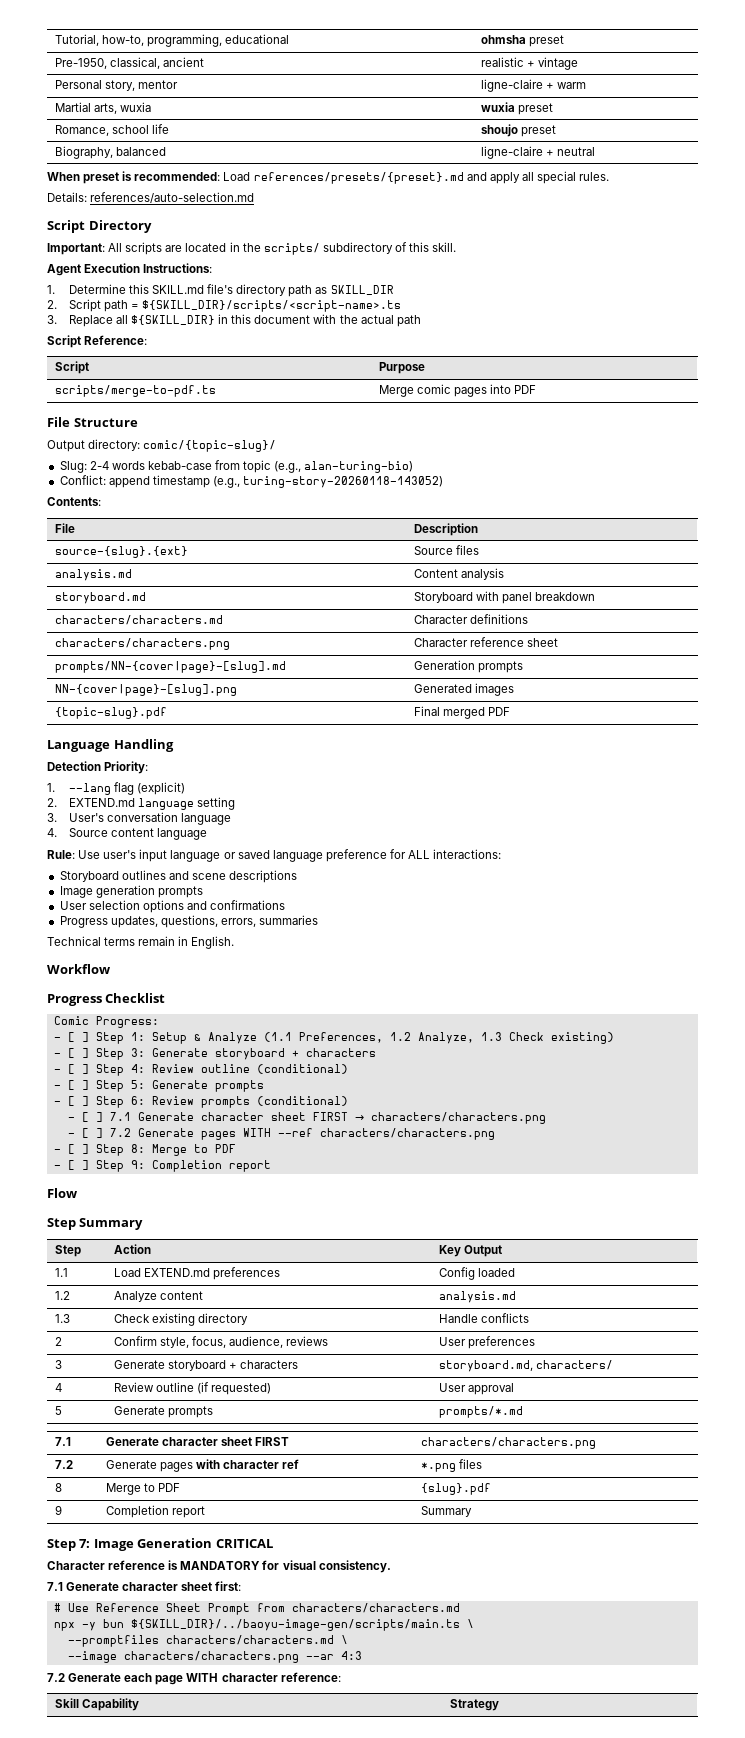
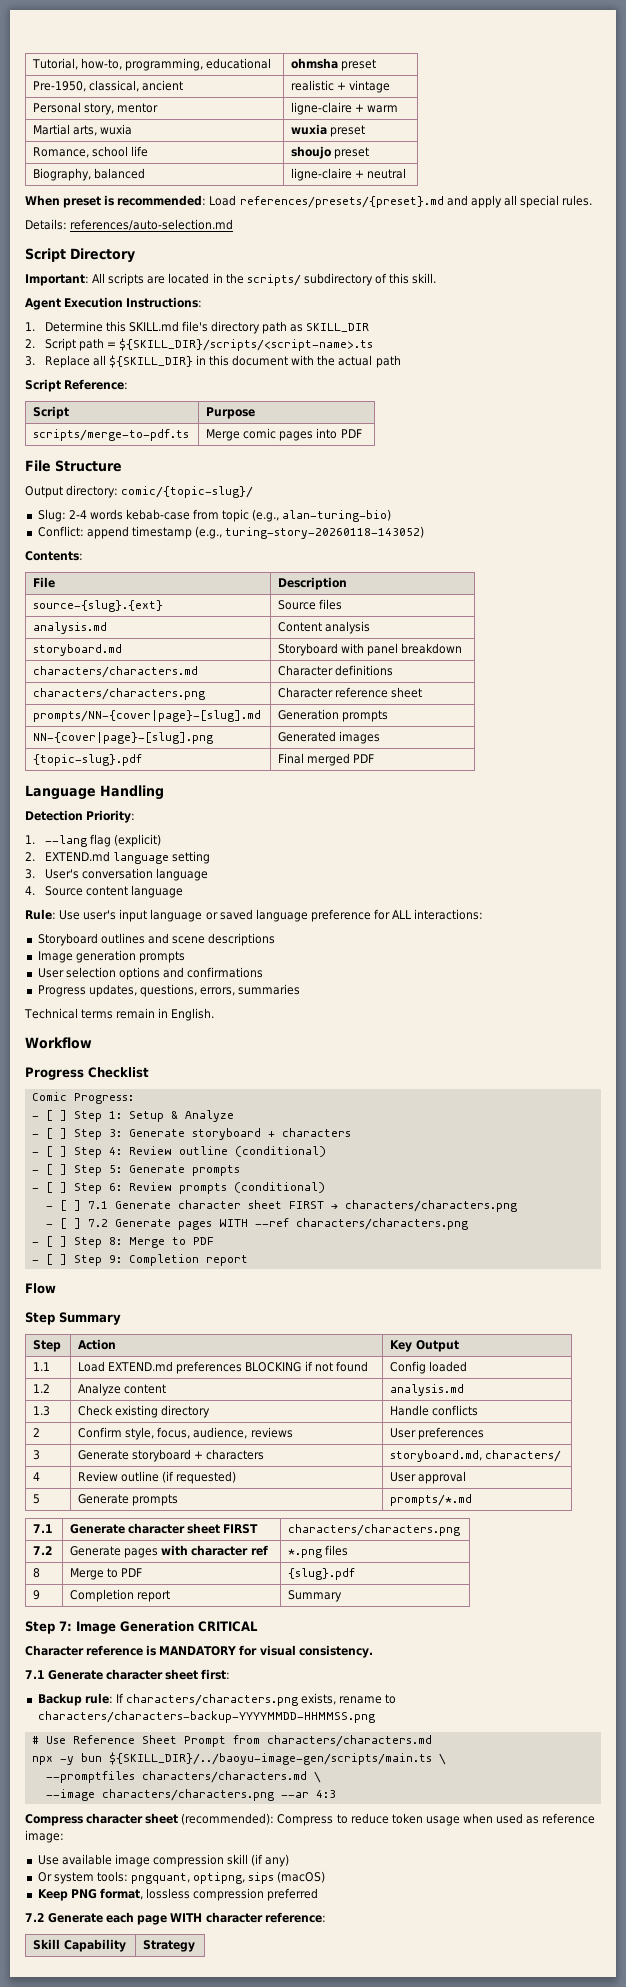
[263,1032,614,1044] (1.1 Preferences, 1.2 Analyze, 1.3 Check existing) -> (234, 1116) none
(280, 1273) none -> [245,1361,368,1372] BLOCKING if not found
(242, 1586) none -> [37,1693,397,1706] [37,1711,375,1723] // Backup rule: If characters/characters.png exists, rename to characters/characters-backup-YYYYMMDD-HHMMSS.png
(362, 1655) none -> [25,1813,596,1826] [25,1830,64,1843] [37,1854,290,1867] [37,1871,326,1884] [37,1888,319,1901] // Compress character sheet (recommended): Compress to reduce token usage when used as reference image: // Use available image compression skill (if any) // Or system tools: pngquant, optipng, sips (macOS) // Keep PNG format, lossless compression preferred

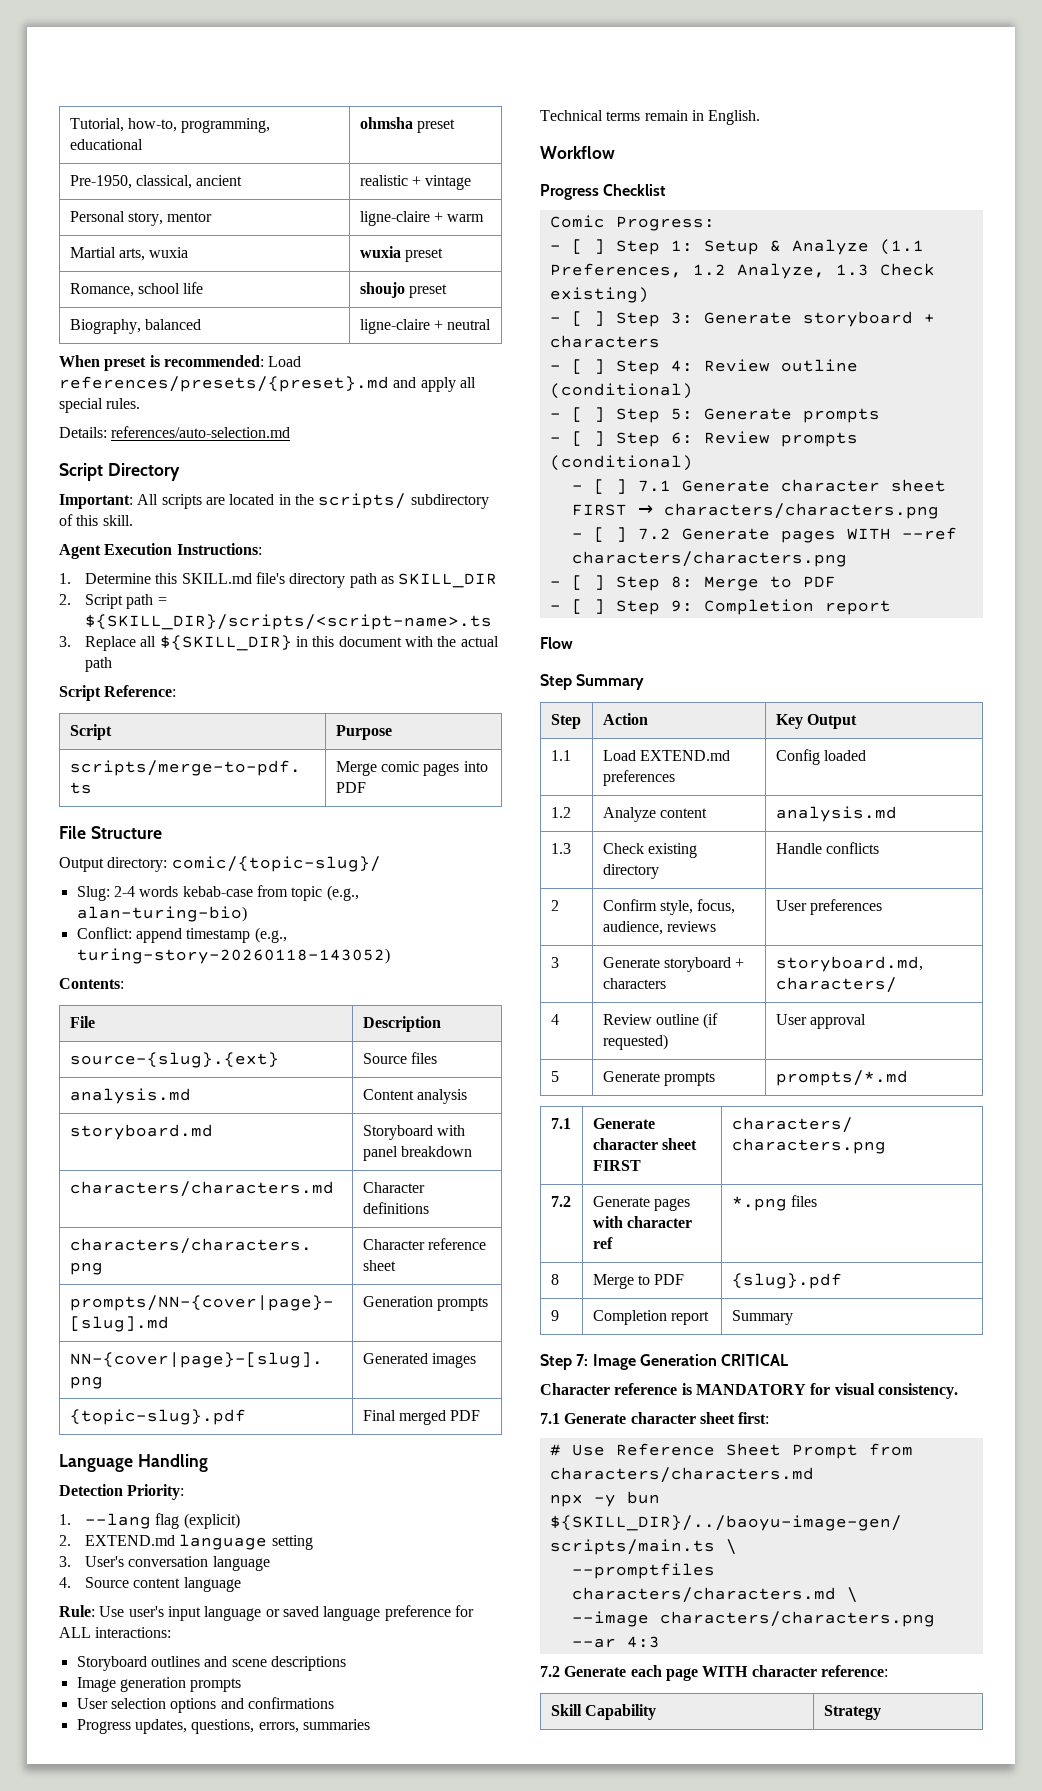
(234, 1116) none -> [879,239,924,255] [549,263,935,279] [549,287,649,303] (1.1 Preferences, 1.2 Analyze, 1.3 Check existing)
[245,1361,368,1372] BLOCKING if not found -> (675, 778) none
[37,1693,397,1706] [37,1711,375,1723] // Backup rule: If characters/characters.png exists, rename to characters/characters-backup-YYYYMMDD-HHMMSS.png -> (770, 1418) none
[25,1813,596,1826] [25,1830,64,1843] [37,1854,290,1867] [37,1871,326,1884] [37,1888,319,1901] // Compress character sheet (recommended): Compress to reduce token usage when used as reference image: // Use available image compression skill (if any) // Or system tools: pngquant, optipng, sips (macOS) // Keep PNG format, lossless compression preferred -> (660, 1642) none

